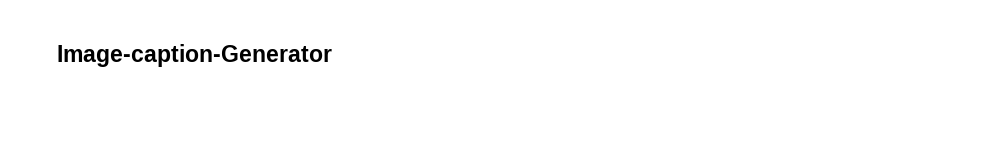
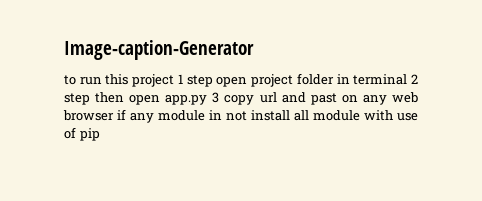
(332, 55) none -> [64,73,418,87] [64,92,418,105] [63,109,418,123] [64,127,100,141] // to run this project 1 step open project folder in terminal 2 step then open app.py 3 copy url and past on any web browser if any module in not install all module with use of pip

